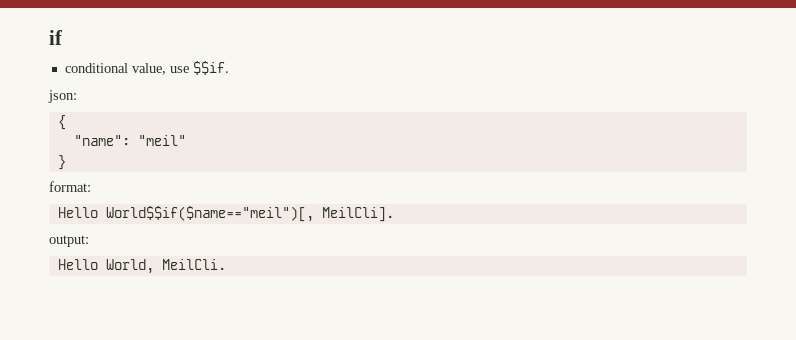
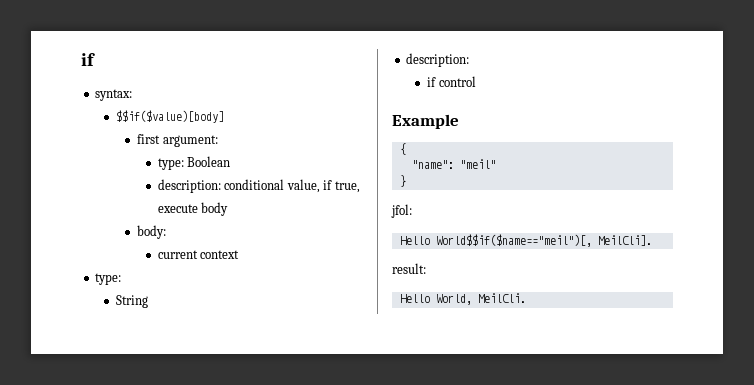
[64,61,229,75] [48,90,77,103] conditional value, use $$if. // json: -> [95,89,133,101] [116,110,225,123] [137,134,218,147] [157,156,231,170] [157,179,360,193] [157,202,229,216] [137,225,167,239] [157,250,240,259] [95,273,122,285] [116,295,149,308] [406,53,470,67] [427,76,476,87] [392,114,459,129] syntax: // $$if($value)[body] // first argument: // type: Boolean // description: conditional value, if true, execute body // body: // current context // type: // String // description: // if control // Example
[49,181,91,192] format: -> [391,204,412,218] jfol:
[49,235,89,247] output: -> [392,263,426,274] result:

